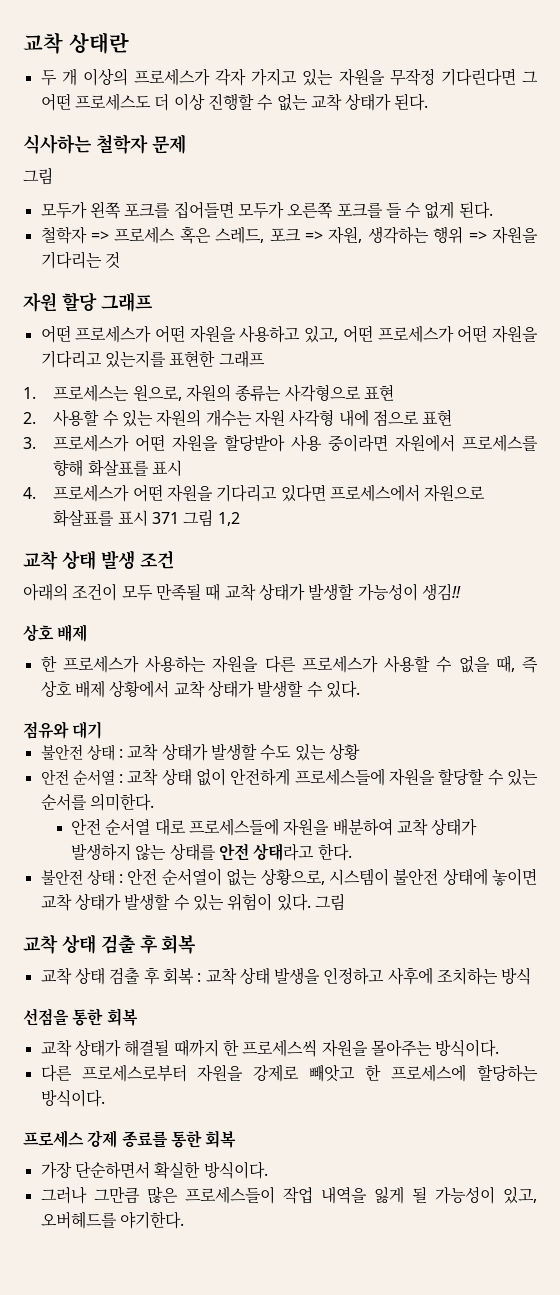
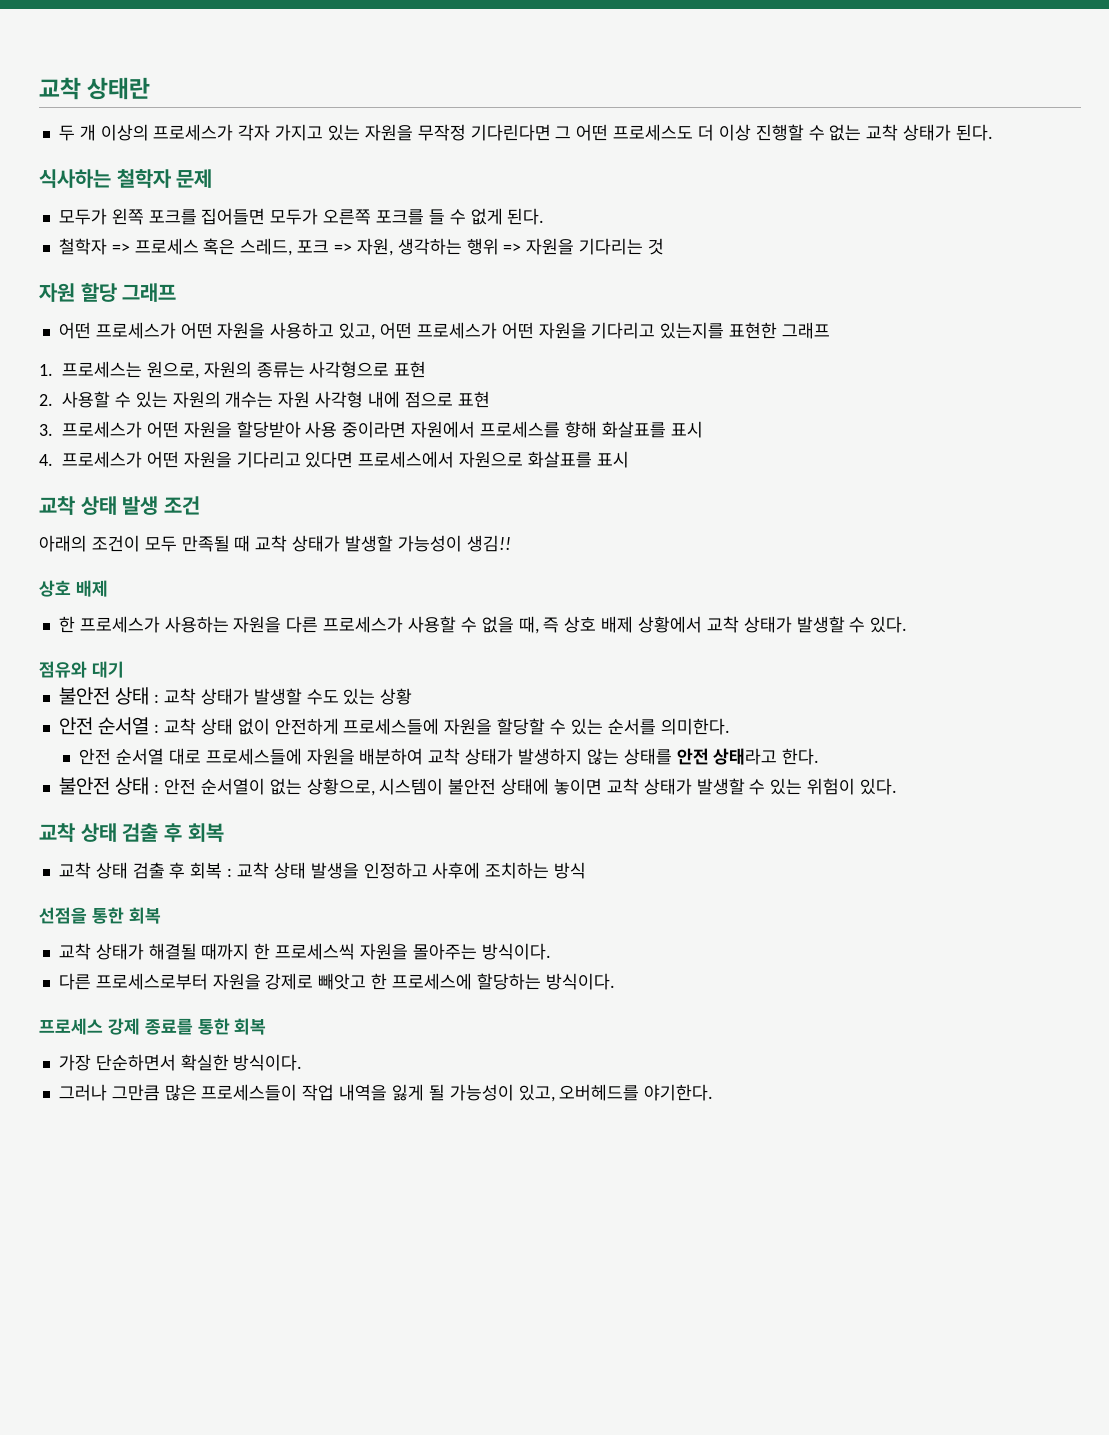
[23,167,53,185] // 그림 -> (213, 178) none
[152,509,240,527] 371 그림 1,2 -> (629, 459) none
[314,893,345,911] 그림 -> (897, 786) none

